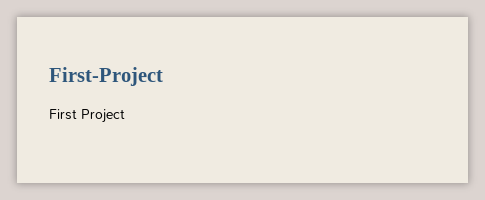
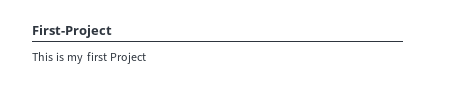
[49,109,77,120] First -> [32,52,107,64] This is my first

